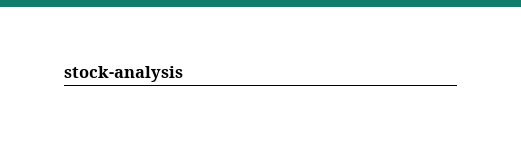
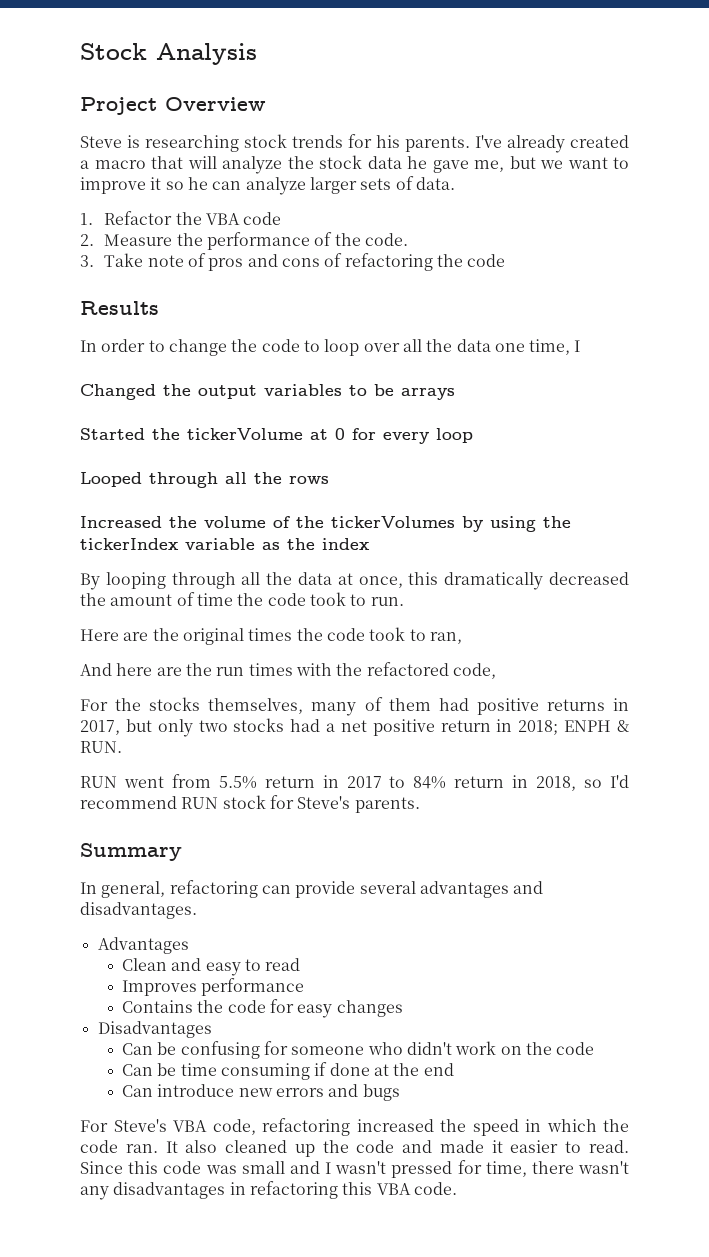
[64,66,183,82] stock-analysis -> [80,43,257,65] [80,97,266,115] [80,134,629,153] [80,155,629,174] [80,176,455,195] [80,211,282,225] [80,232,409,250] [80,253,506,271] [80,301,159,315] [80,339,581,356] [80,384,455,400] [80,428,473,444] [80,472,329,488] [80,516,571,532] [80,538,370,550] [80,572,630,590] [80,592,404,606] [80,627,462,645] [80,662,496,679] [80,697,630,716] [80,718,629,737] [80,741,122,753] [80,774,629,791] [80,795,420,813] [80,843,182,861] [80,880,544,898] [80,902,197,919] [97,937,189,954] [122,958,301,976] [122,978,305,996] [122,999,403,1018] [97,1021,212,1038] [122,1041,595,1059] [122,1062,454,1080] [122,1084,400,1101] [80,1118,629,1136] [80,1140,629,1157] [80,1160,629,1178] [80,1181,457,1200] Stock Analysis // Project Overview // Steve is researching stock trends for his parents. I've already created a macro that will analyze the stock data he gave me, but we want to improve it so he can analyze larger sets of data. // 1. Refactor the VBA code // 2. Measure the performance of the code. // 3. Take note of pros and cons of refactoring the code // Results // In order to change the code to loop over all the data one time, I // Changed the output variables to be arrays // Started the tickerVolume at 0 for every loop // Looped through all the rows // Increased the volume of the tickerVolumes by using the tickerIndex variable as the index // By looping through all the data at once, this dramatically decreased the amount of time the code took to run. // Here are the original times the code took to ran, // And here are the run times with the refactored code, // For the stocks themselves, many of them had positive returns in 2017, but only two stocks had a net positive return in 2018; ENPH & RUN. // RUN went from 5.5% return in 2017 to 84% return in 2018, so I'd recommend RUN stock for Steve's parents. // Summary // In general, refactoring can provide several advantages and disadvantages. // Advantages // Clean and easy to read // Improves performance // Contains the code for easy changes // Disadvantages // Can be confusing for someone who didn't work on the code // Can be time consuming if done at the end // Can introduce new errors and bugs // For Steve's VBA code, refactoring increased the speed in which the code ran. It also cleaned up the code and made it easier to read. Since this code was small and I wasn't pressed for time, there wasn't any disadvantages in refactoring this VBA code.

